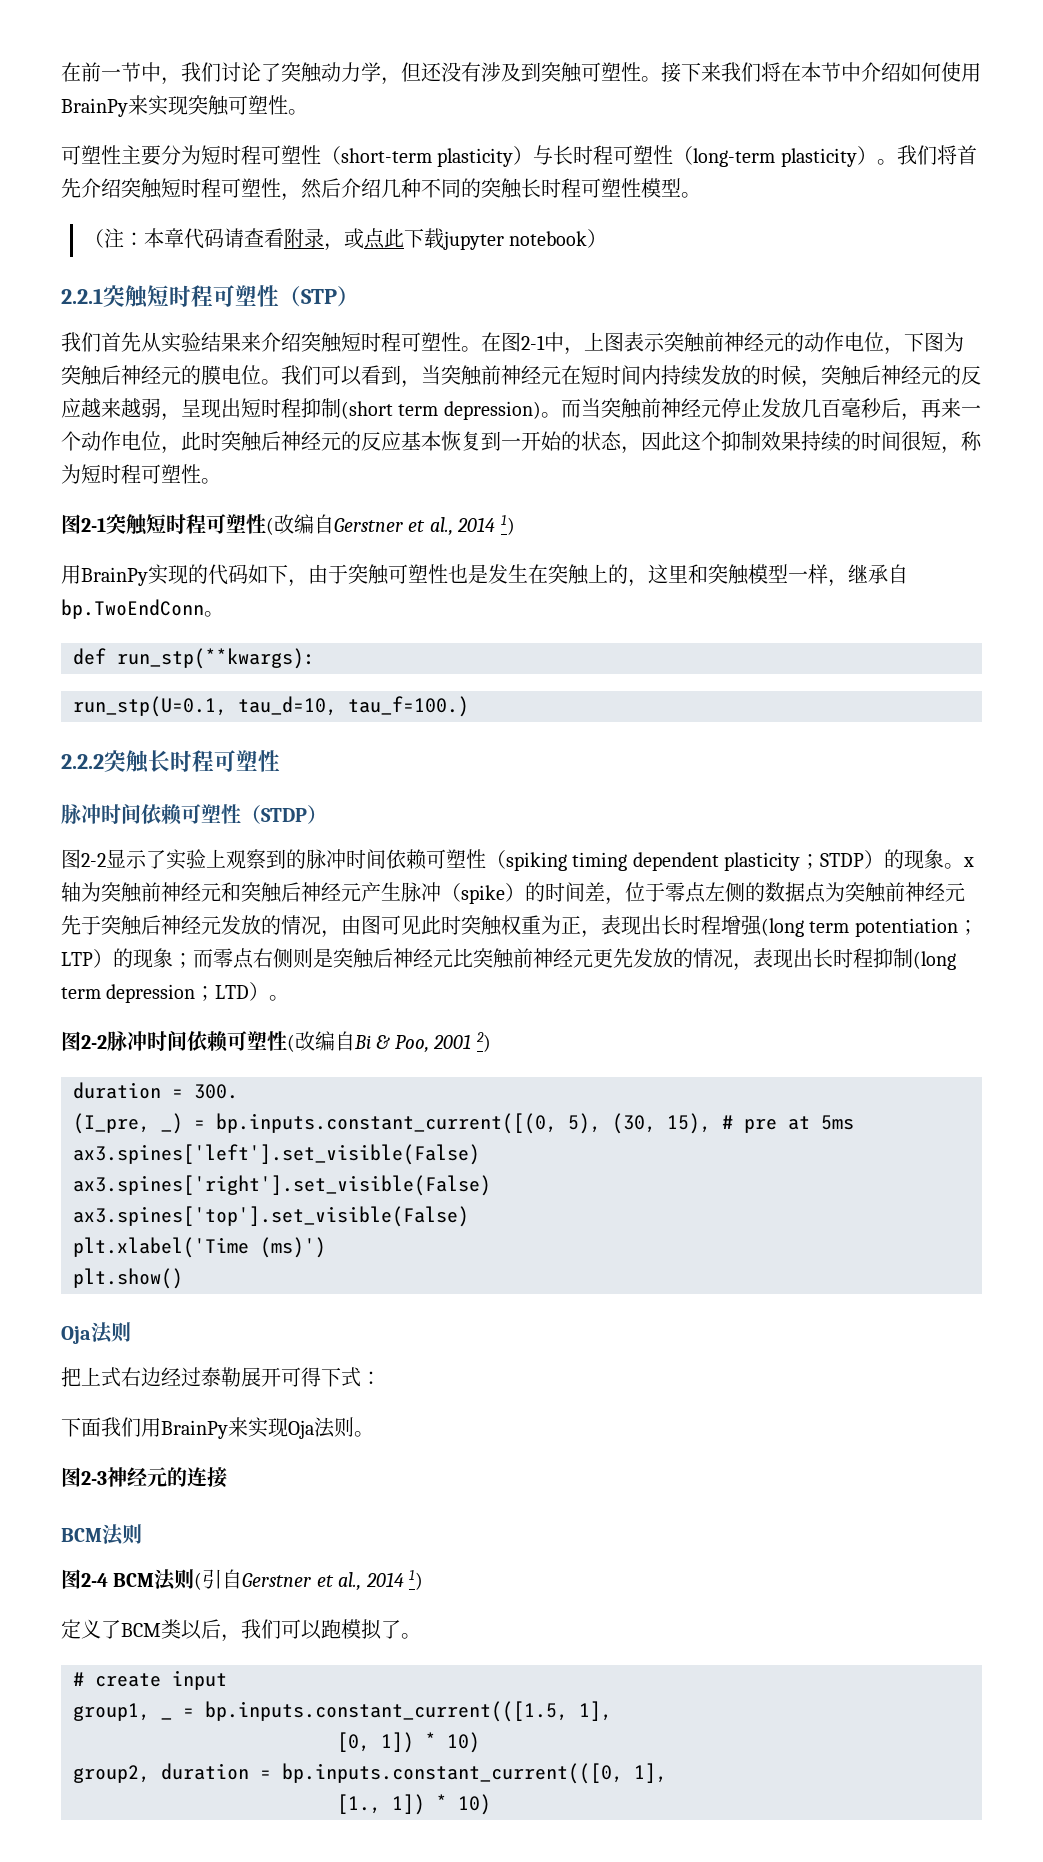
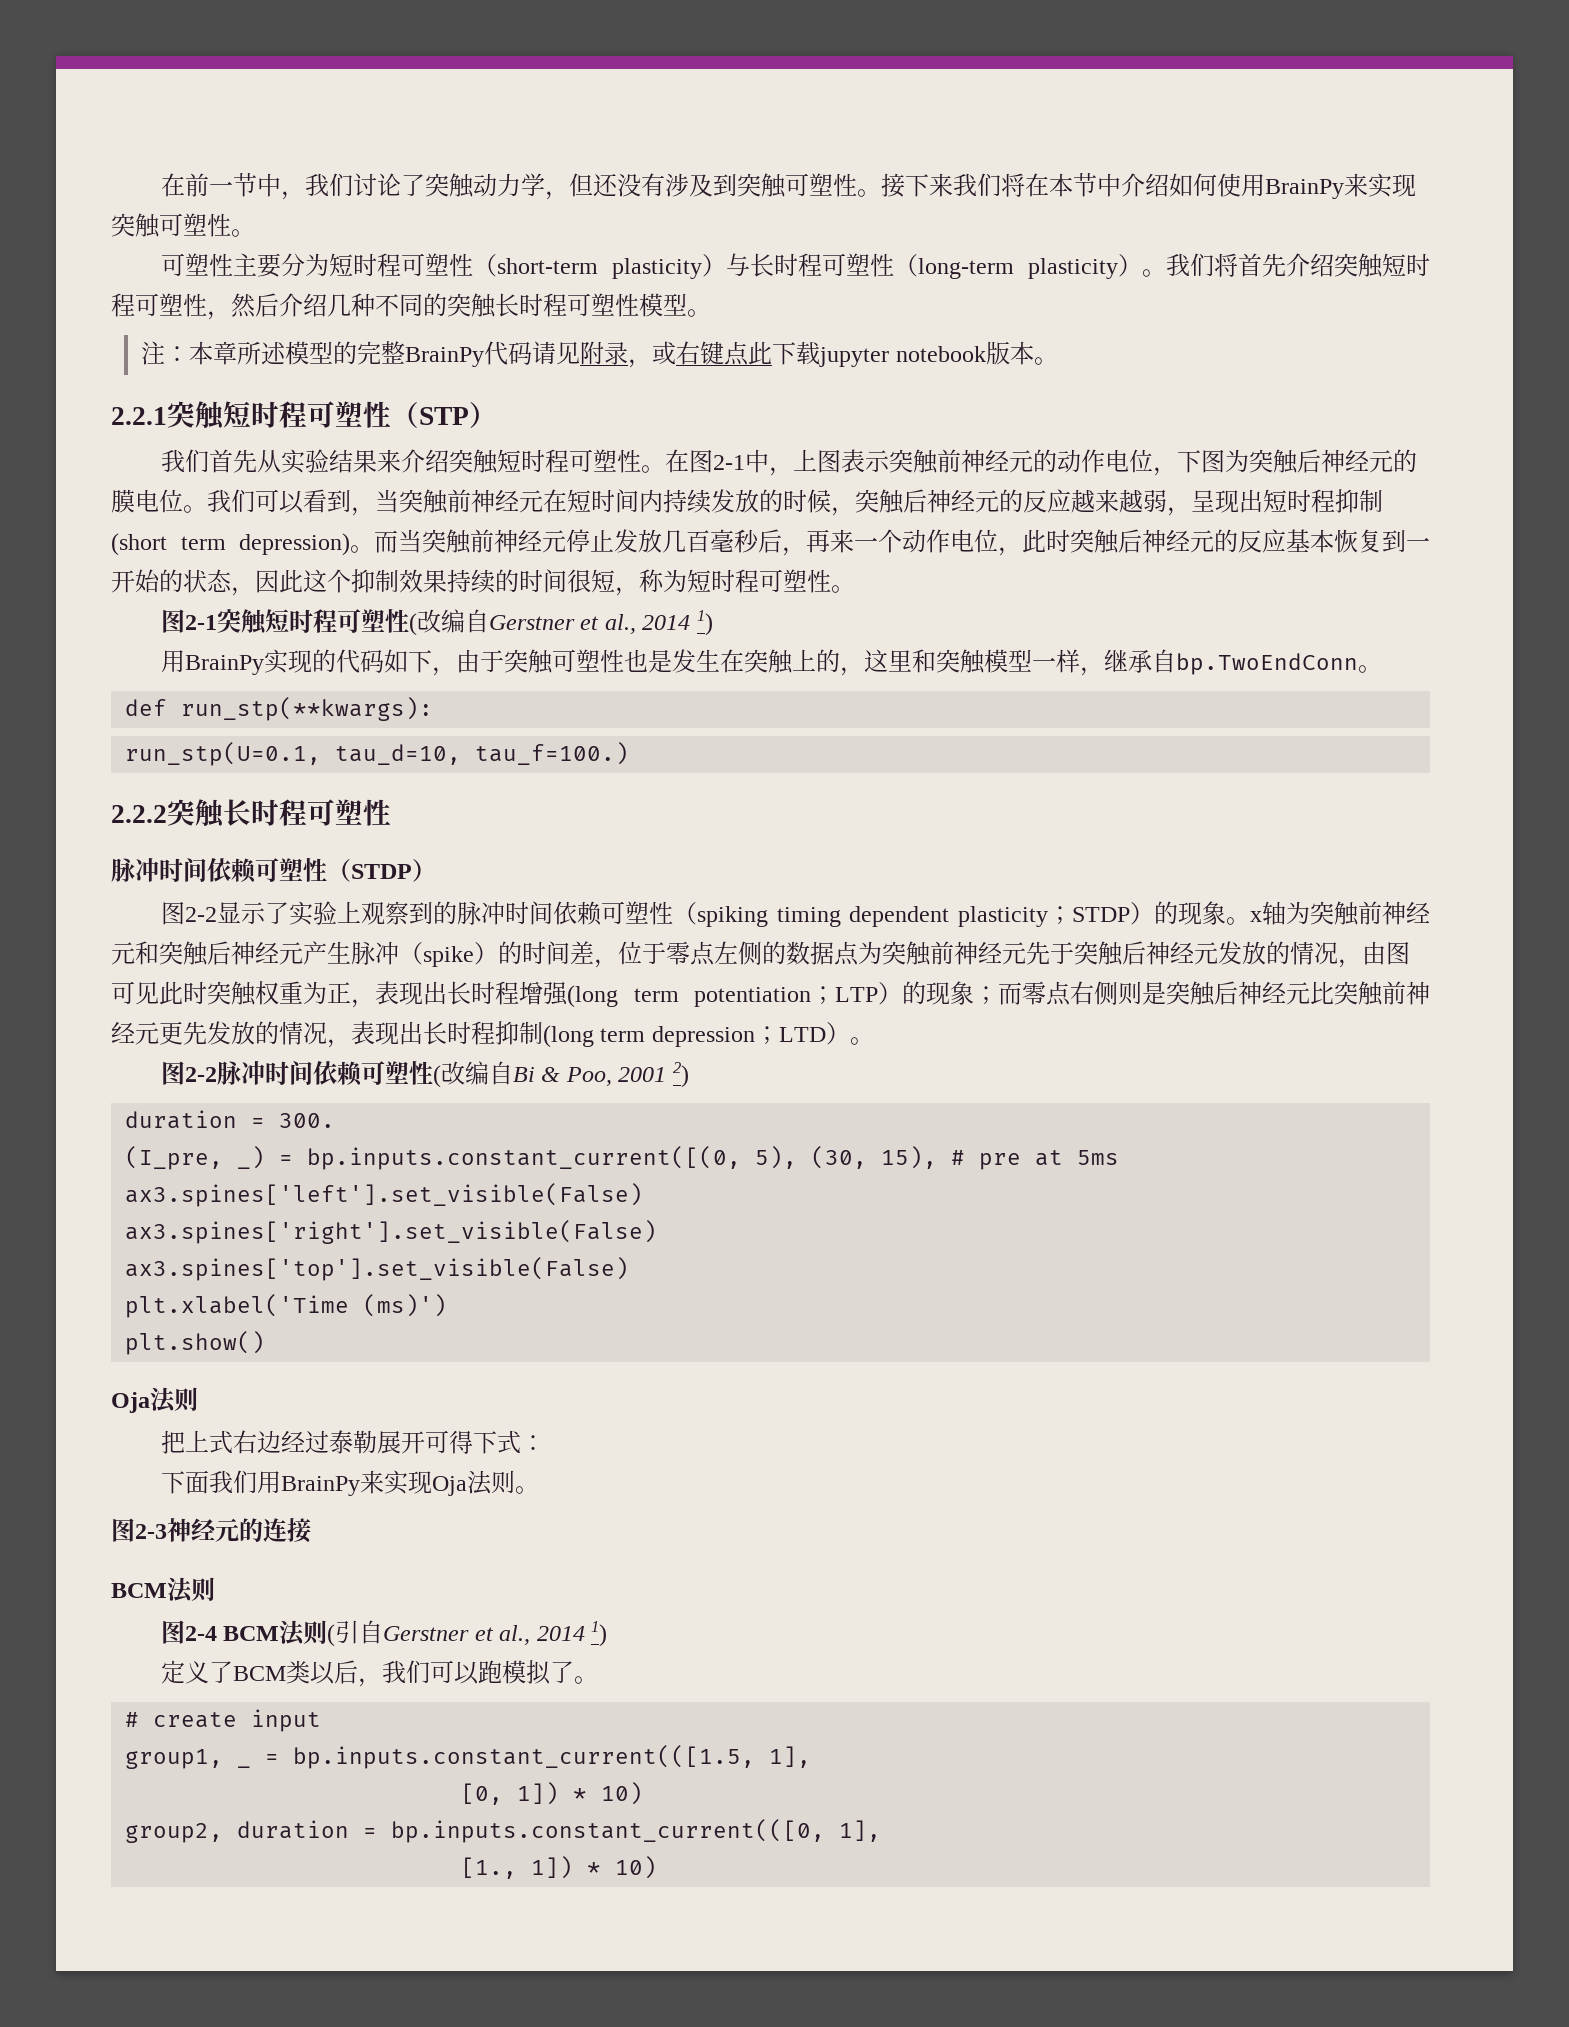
[83,229,104,248] （ -> (711, 313) none
[183,228,284,249] 代码请查看 -> [237,341,581,367] 所述模型的完整BrainPy代码请见
(364, 238) none -> [676,341,725,365] 右键
[587,229,608,248] ） -> [985,341,1058,365] 版本。

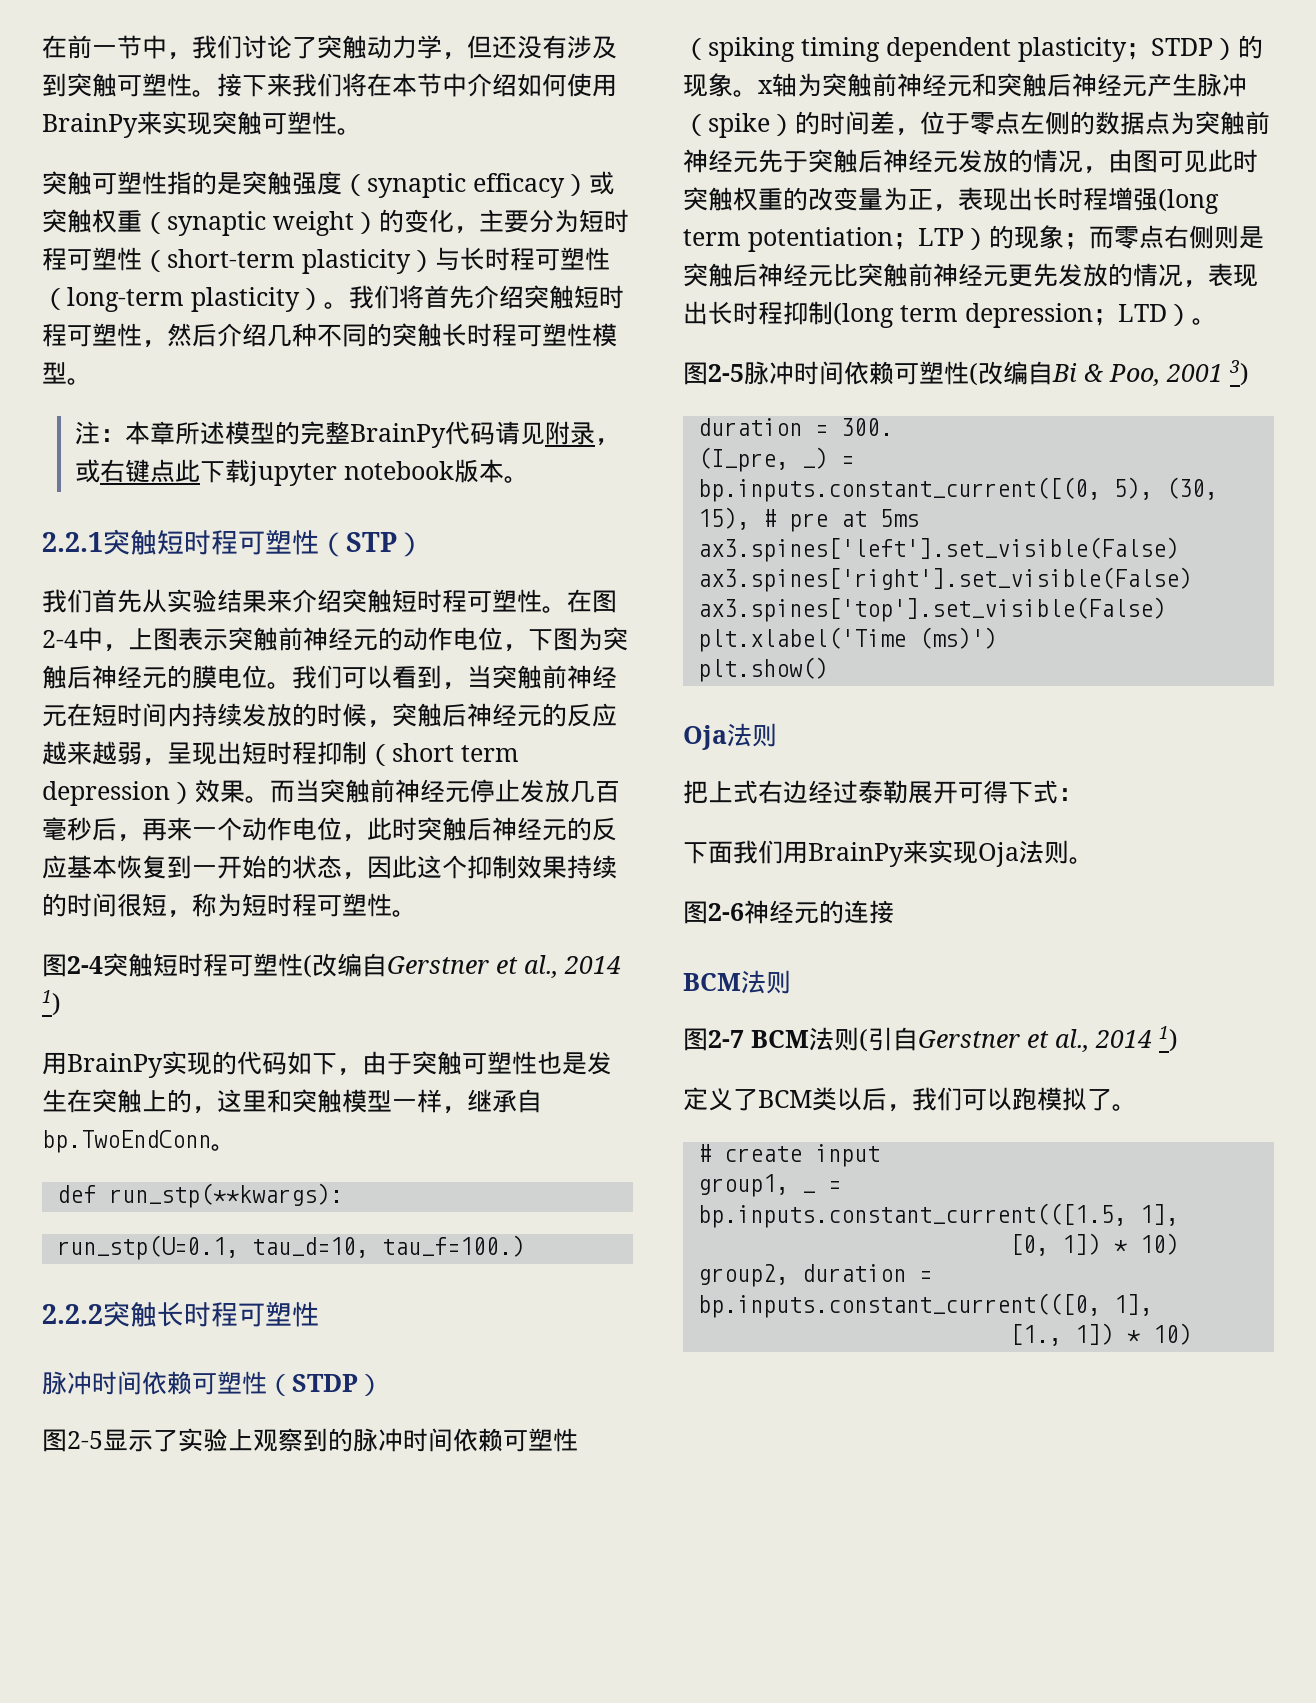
[160,253,233,277] 可塑性 -> [42,171,614,198] [42,209,479,236] 突触可塑性指的是突触强度（synaptic efficacy）或突触权重（synaptic weight）的变化，
[712,455,745,470] 2-1 -> [42,630,78,648] 2-4
[111,533,350,556] (short term depression) -> [367,743,519,766] [42,779,245,806] （short term depression）效果
[184,615,217,630] 2-1 -> [67,956,103,974] 2-4
[184,907,217,922] 2-2 -> [67,1431,103,1449] 2-5
(303, 992) none -> [783,187,883,211] 的改变量
[184,1067,217,1082] 2-2 -> [708,364,744,382] 2-5
[672,1062,689,1088] 2) -> [1229,360,1249,386] 3)
[135,1524,167,1539] 2-3 -> [708,903,744,921] 2-6
[184,1626,217,1641] 2-4 -> [708,1030,744,1048] 2-7

